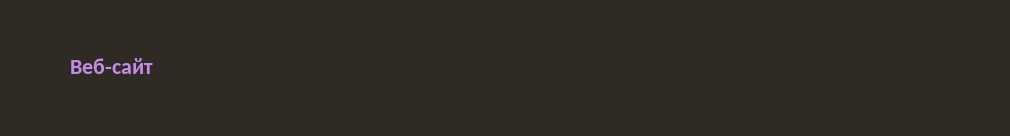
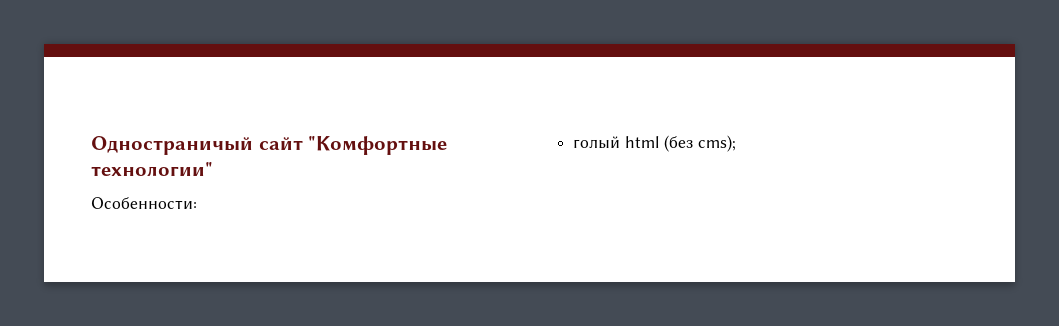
[70,58,153,74] Веб-сайт -> [91,136,448,155] [91,162,213,176] [91,197,197,209] [573,135,737,152] Одностраничый сайт "Комфортные технологии" // Особенности: // голый html (без cms);

